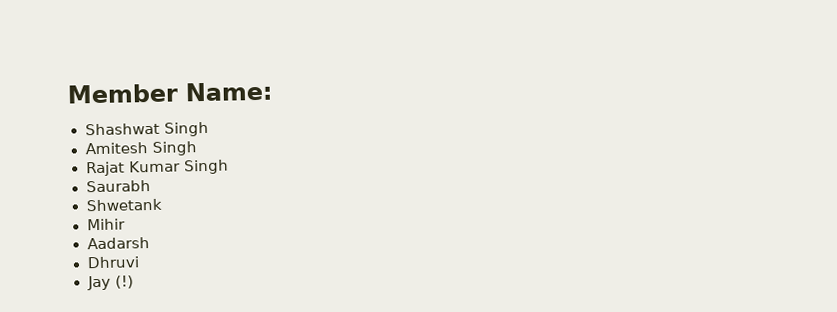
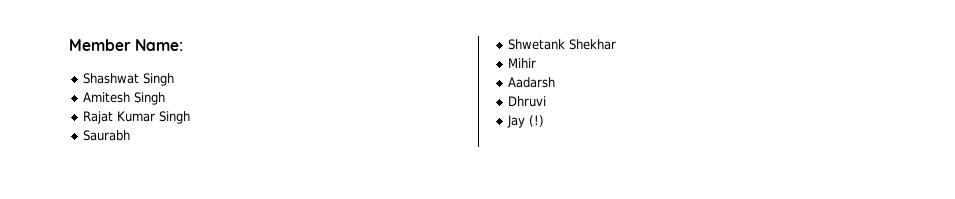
(162, 205) none -> [569,39,617,50] Shekhar

